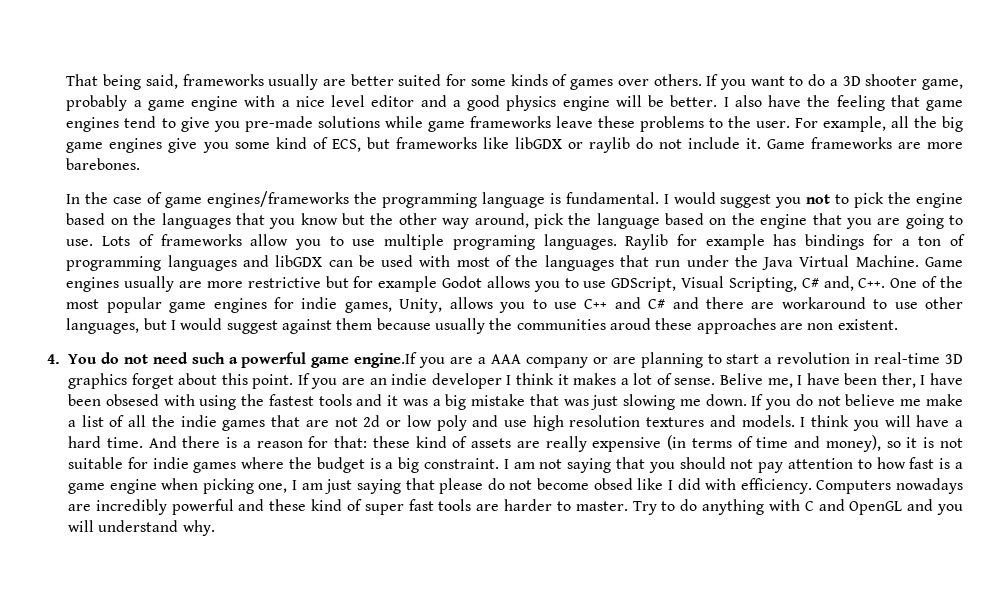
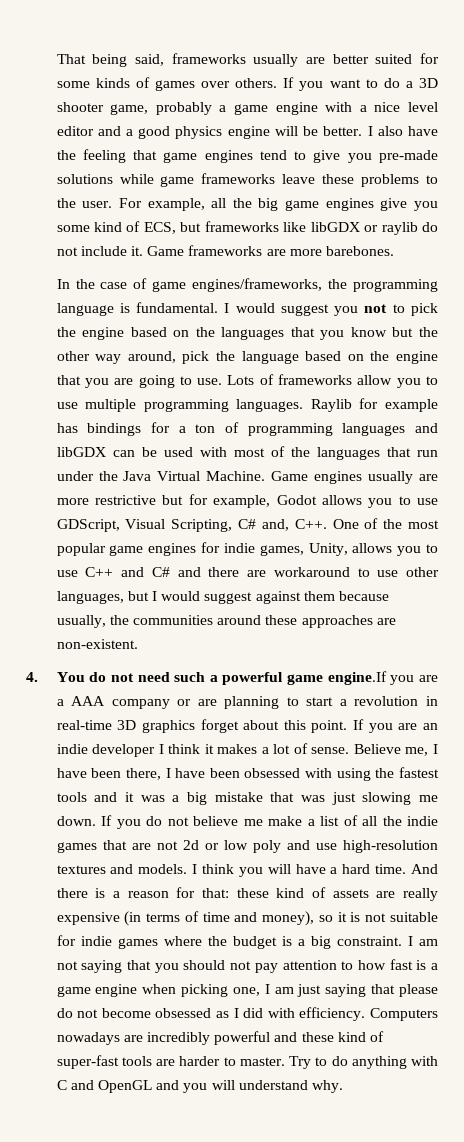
[207,191,350,208] engines/frameworks -> [192,278,323,292] engines/frameworks,
[452,235,535,250] programing -> [143,399,229,412] programming
[378,276,438,292] example -> [213,495,271,508] example,
[434,318,485,334] usually -> [56,615,106,628] usually,
[609,318,651,330] aroud -> [217,615,262,625] around
[807,319,898,330] non existent. -> [56,639,138,649] non-existent.
[719,373,763,385] Belive -> [353,744,401,754] Believe
[881,373,964,388] [68,394,159,406] ther, I have been obsesed -> [125,768,301,780] there, I have been obsessed
[532,415,641,431] high resolution -> [343,840,438,853] high-resolution
[593,478,664,490] obsed like -> [155,1008,230,1018] obsessed as
[364,499,434,515] super fast -> [56,1055,119,1069] super-fast

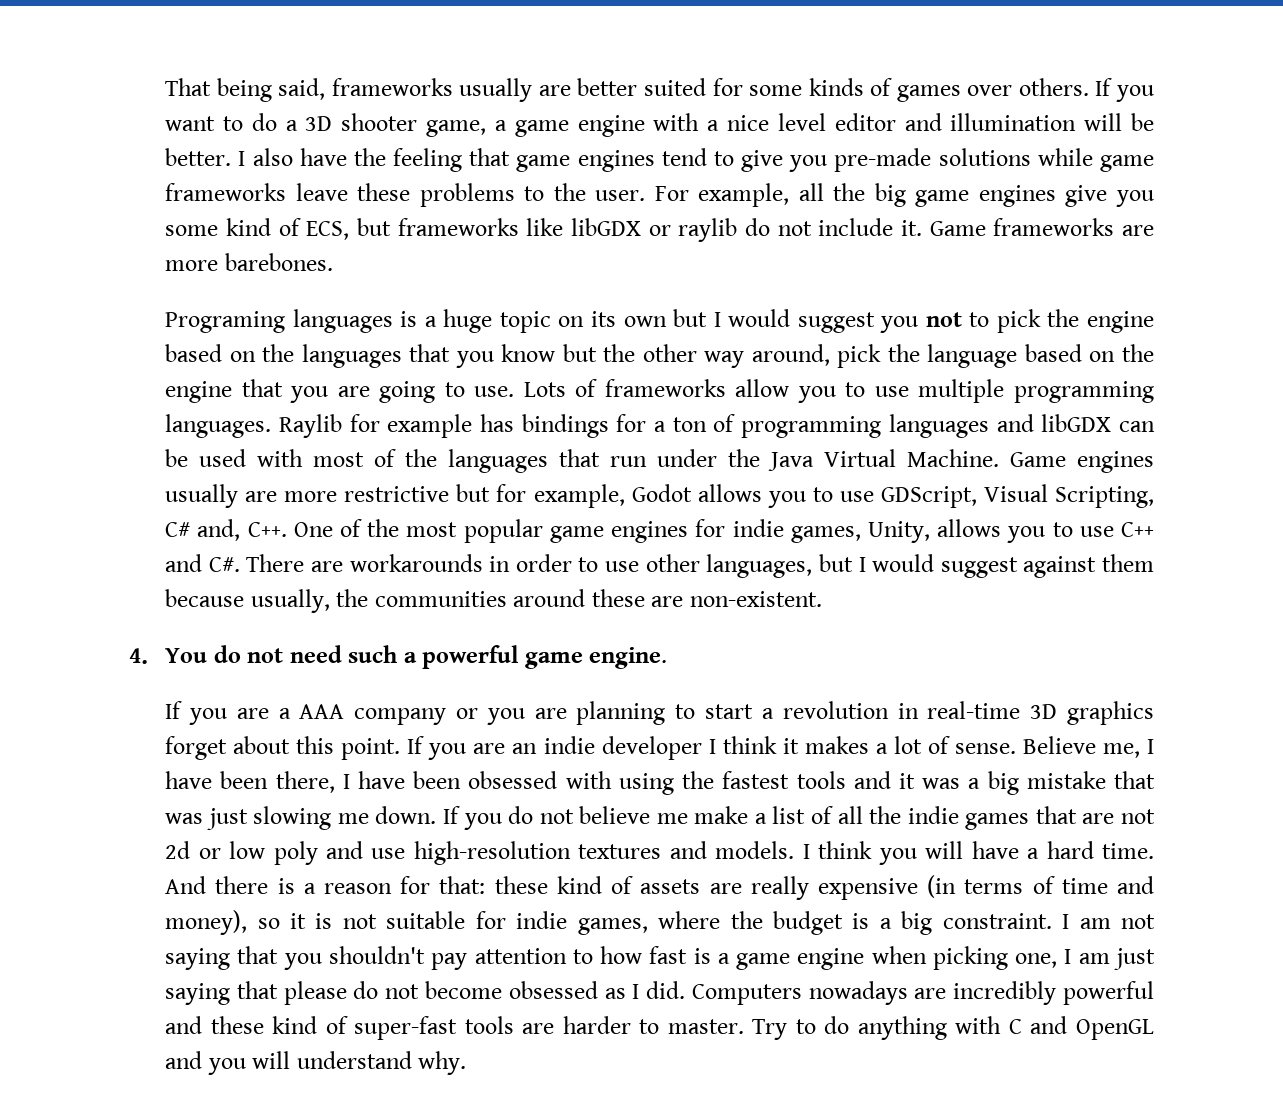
[155,102,212,115] probably -> (487, 128) none
[126,126,270,139] a good physics engine -> [950,113,1077,131] illumination
[56,278,438,292] [56,302,219,316] In the case of game engines/frameworks, the programming language is fundamental. -> [165,309,708,333] Programing languages is a huge topic on its own but
[151,567,350,577] C# and there are workaround -> [208,554,572,572] C#. There are workarounds in order
[301,615,373,628] approaches -> (645, 598) none
[327,671,387,685] engine.If -> [589,647,668,669] [165,701,183,719] engine. // If
(192, 702) none -> [486,708,525,725] you
[117,938,158,949] games -> [577,918,648,935] games,
[183,960,252,970] should not -> [328,946,425,964] shouldn't
[243,1007,366,1021] did with efficiency. -> [646,981,686,999] did.

